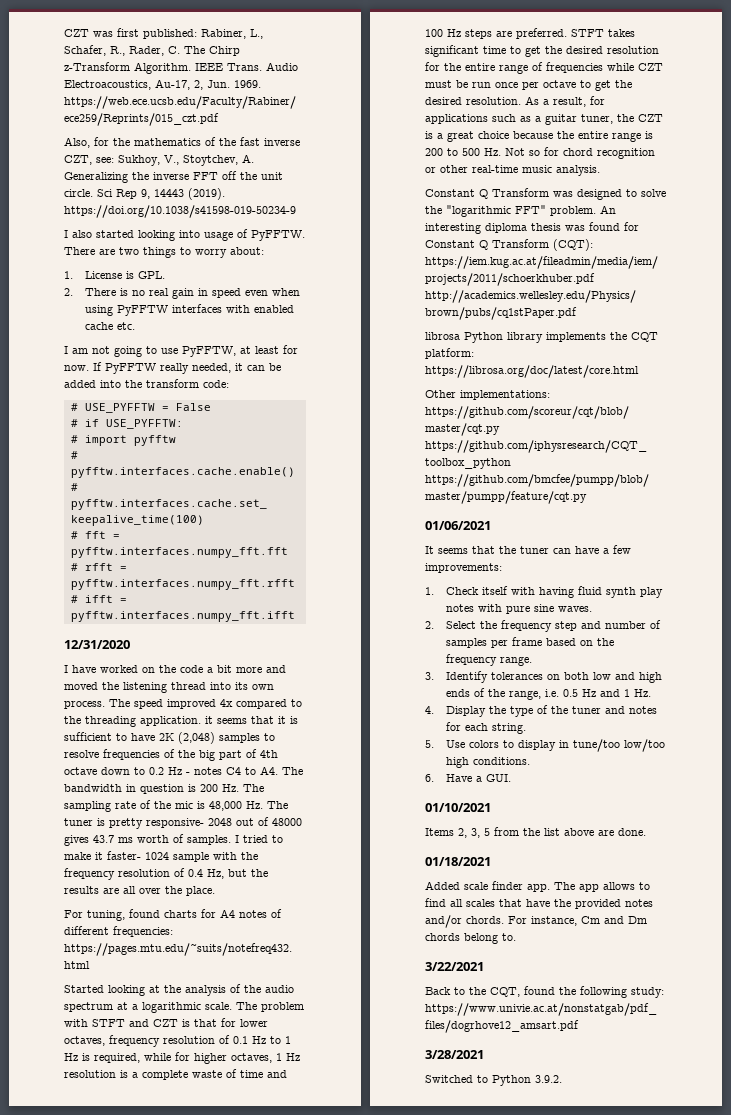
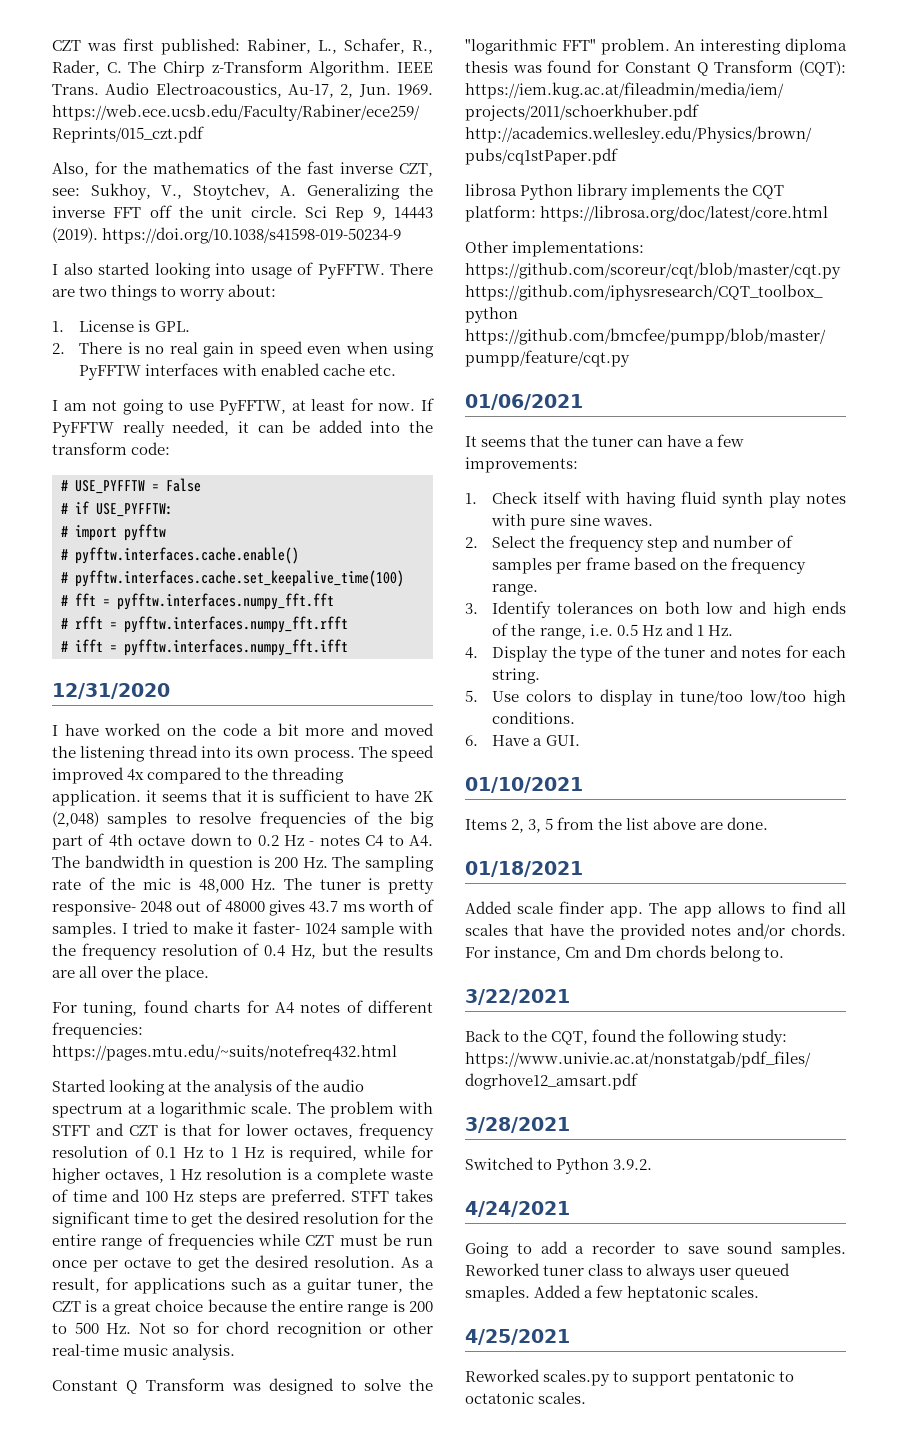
(562, 1079) none -> [465,1201,570,1217] [465,1241,846,1258] [465,1263,791,1280] [465,1285,760,1302] [465,1329,570,1345] [465,1369,795,1386] [465,1392,587,1404] // 4/24/2021 // Going to add a recorder to save sound samples. Reworked tuner class to always user queued smaples. Added a few heptatonic scales. // 4/25/2021 // Reworked scales.py to support pentatonic to octatonic scales.

